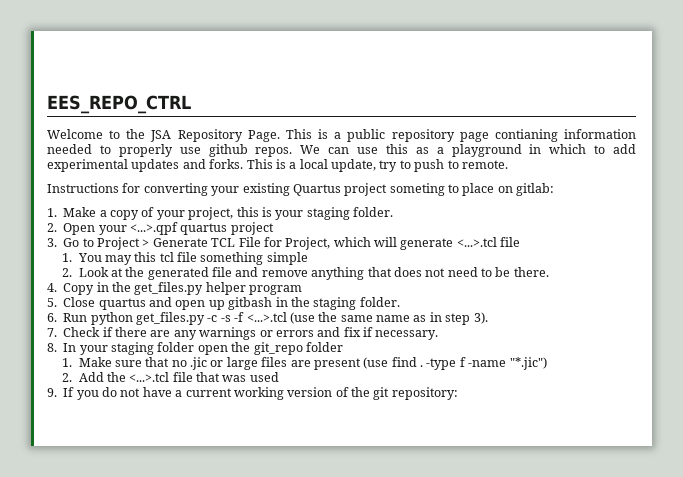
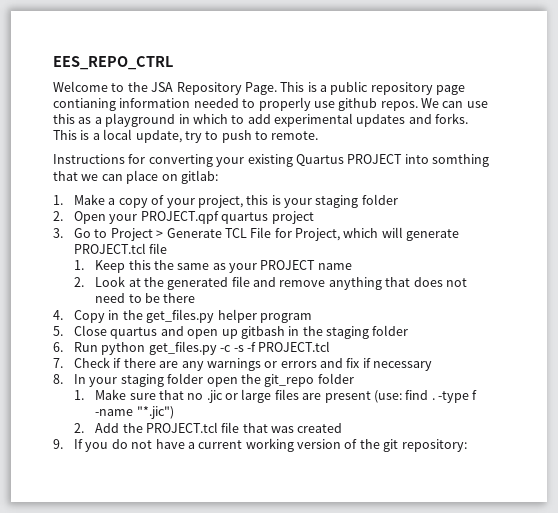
[344,183,459,196] project someting to -> [347,154,489,167] [53,171,123,181] PROJECT into somthing that we can
[353,207,393,217] folder. -> [361,194,398,205] folder
[130,222,178,235] <...>.qpf -> [140,211,219,224] PROJECT.qpf
[456,237,497,247] <...>.tcl -> [74,243,147,254] PROJECT.tcl
[77,252,308,265] You may this tcl file something simple -> [95,260,352,273] Keep this the same as your PROJECT name
[513,267,549,277] there. -> [163,293,196,303] there
[359,297,400,307] folder. -> [372,325,409,336] folder
[246,312,488,325] <...>.tcl (use the same name as in step 3). -> [258,341,331,352] PROJECT.tcl
[375,330,439,340] necessary. -> [373,361,433,371] necessary
[363,357,389,369] (use -> [373,390,402,403] (use:
[129,372,170,382] <...>.tcl -> [145,422,218,433] PROJECT.tcl
[249,372,279,382] used -> [297,423,343,433] created

